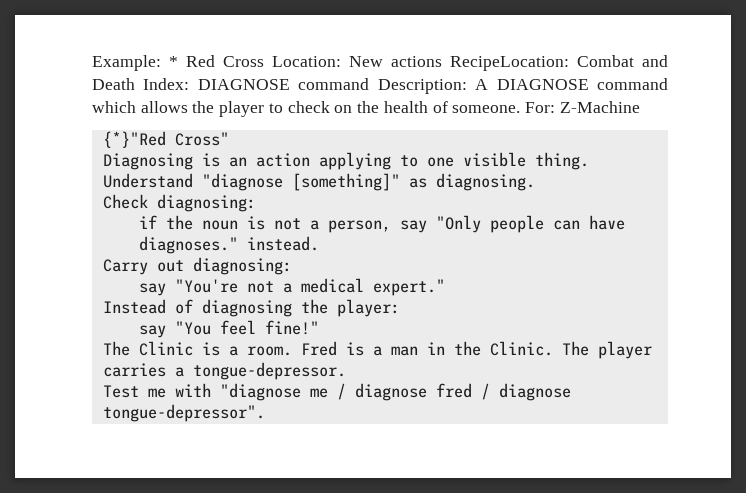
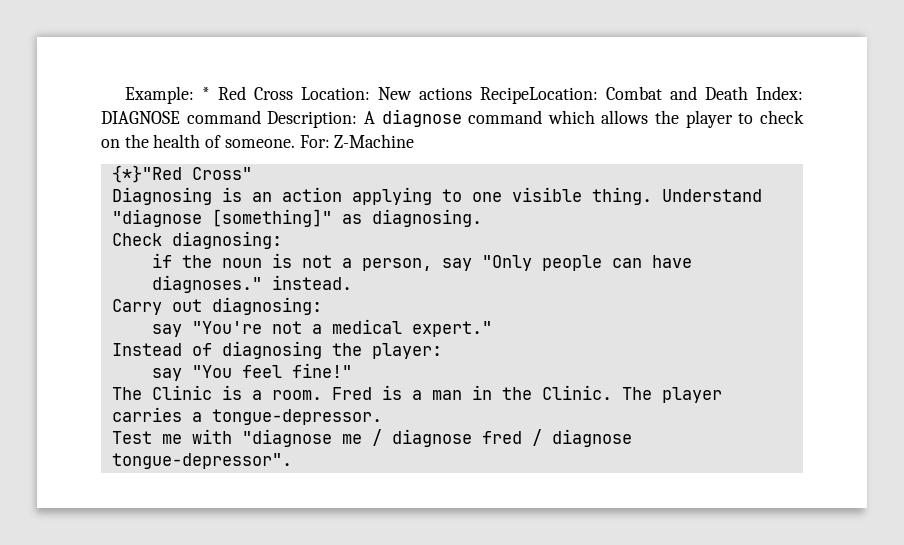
[496,79,589,90] DIAGNOSE -> [381,109,462,127] diagnose

